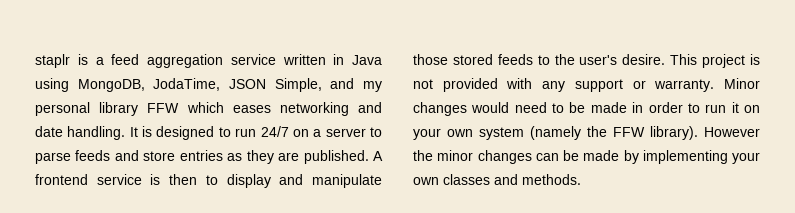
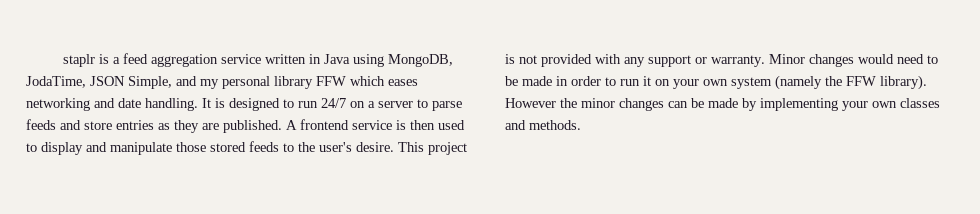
(198, 179) none -> [438,120,465,130] used

